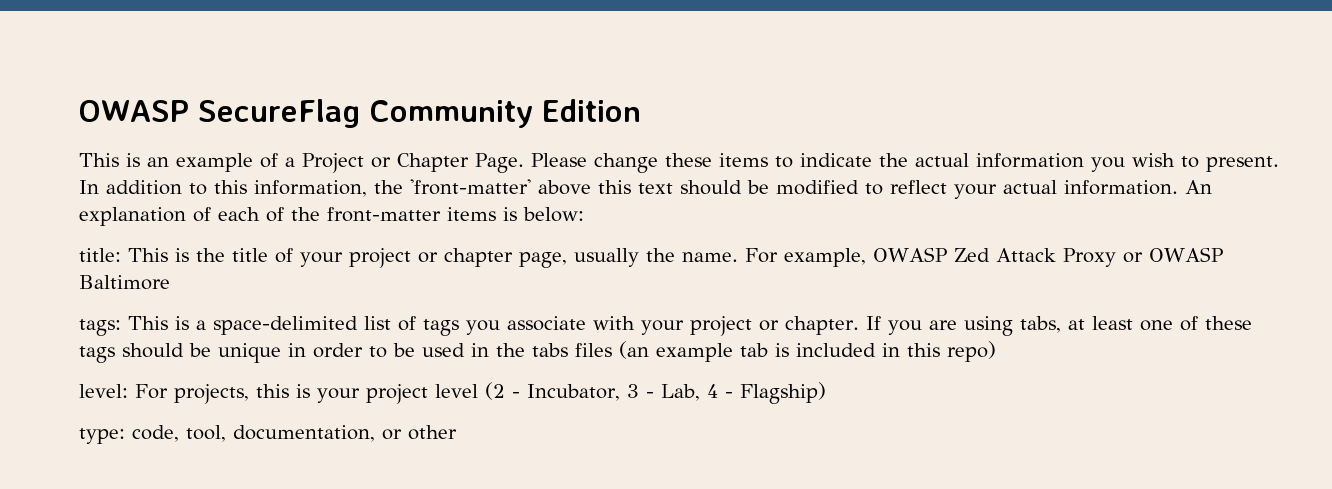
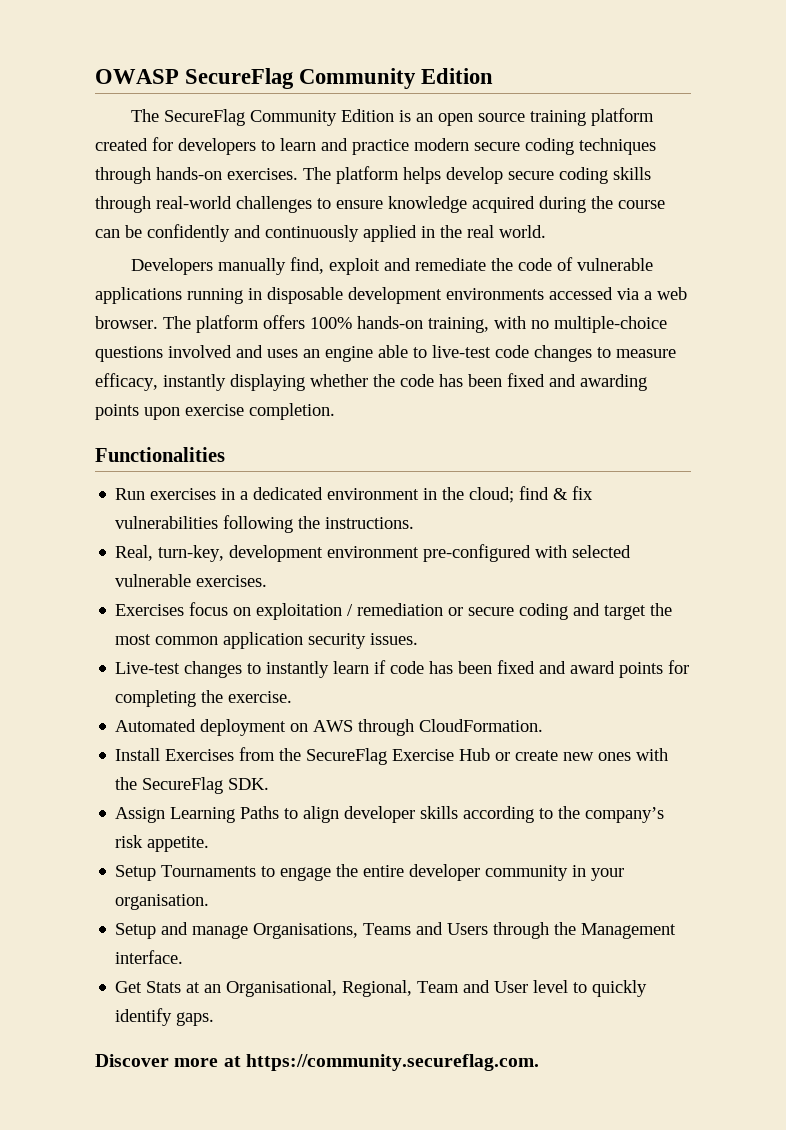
[79,153,1279,173] [79,179,1212,199] [79,207,584,226] [79,247,1223,268] [79,275,170,290] [79,316,1252,336] [79,341,996,363] [79,382,826,404] [79,425,457,444] This is an example of a Project or Chapter Page. Please change these items to indicate the actual information you wish to present. In addition to this information, the 'front-matter' above this text should be modified to reflect your actual information. An explanation of each of the front-matter items is below: // title: This is the title of your project or chapter page, usually the name. For example, OWASP Zed Attack Proxy or OWASP Baltimore // tags: This is a space-delimited list of tags you associate with your project or chapter. If you are using tabs, at least one of these tags should be unique in order to be used in the tabs files (an example tab is included in this repo) // level: For projects, this is your project level (2 - Incubator, 3 - Lab, 4 - Flagship) // type: code, tool, documentation, or other -> [130,108,654,126] [95,137,656,155] [95,166,651,184] [95,196,665,213] [95,224,546,242] [130,257,653,275] [95,287,687,304] [95,315,667,333] [95,345,676,362] [95,373,647,391] [95,403,335,420] [95,447,225,462] [115,486,594,503] [115,515,415,533] [115,544,632,562] [115,574,268,587] [115,602,673,620] [115,632,419,649] [115,660,690,678] [115,690,293,707] [115,719,544,736] [115,747,669,765] [115,777,270,794] [115,806,665,823] [115,835,210,852] [115,864,625,881] [115,894,210,910] [115,922,677,939] [115,950,184,964] [115,980,648,997] [115,1008,215,1026] [95,1054,539,1071] The SecureFlag Community Edition is an open source training platform created for developers to learn and practice modern secure coding techniques through hands-on exercises. The platform helps develop secure coding skills through real-world challenges to ensure knowledge acquired during the course can be confidently and continuously applied in the real world. // Developers manually find, exploit and remediate the code of vulnerable applications running in disposable development environments accessed via a web browser. The platform offers 100% hands-on training, with no multiple-choice questions involved and uses an engine able to live-test code changes to measure efficacy, instantly displaying whether the code has been fixed and awarding points upon exercise completion. // Functionalities // Run exercises in a dedicated environment in the cloud; find & fix vulnerabilities following the instructions. // Real, turn-key, development environment pre-configured with selected vulnerable exercises. // Exercises focus on exploitation / remediation or secure coding and target the most common application security issues. // Live-test changes to instantly learn if code has been fixed and award points for completing the exercise. // Automated deployment on AWS through CloudFormation. // Install Exercises from the SecureFlag Exercise Hub or create new ones with the SecureFlag SDK. // Assign Learning Paths to align developer skills according to the company’s risk appetite. // Setup Tournaments to engage the entire developer community in your organisation. // Setup and manage Organisations, Teams and Users through the Management interface. // Get Stats at an Organisational, Regional, Team and User level to quickly identify gaps. // Discover more at https://community.secureflag.com.

